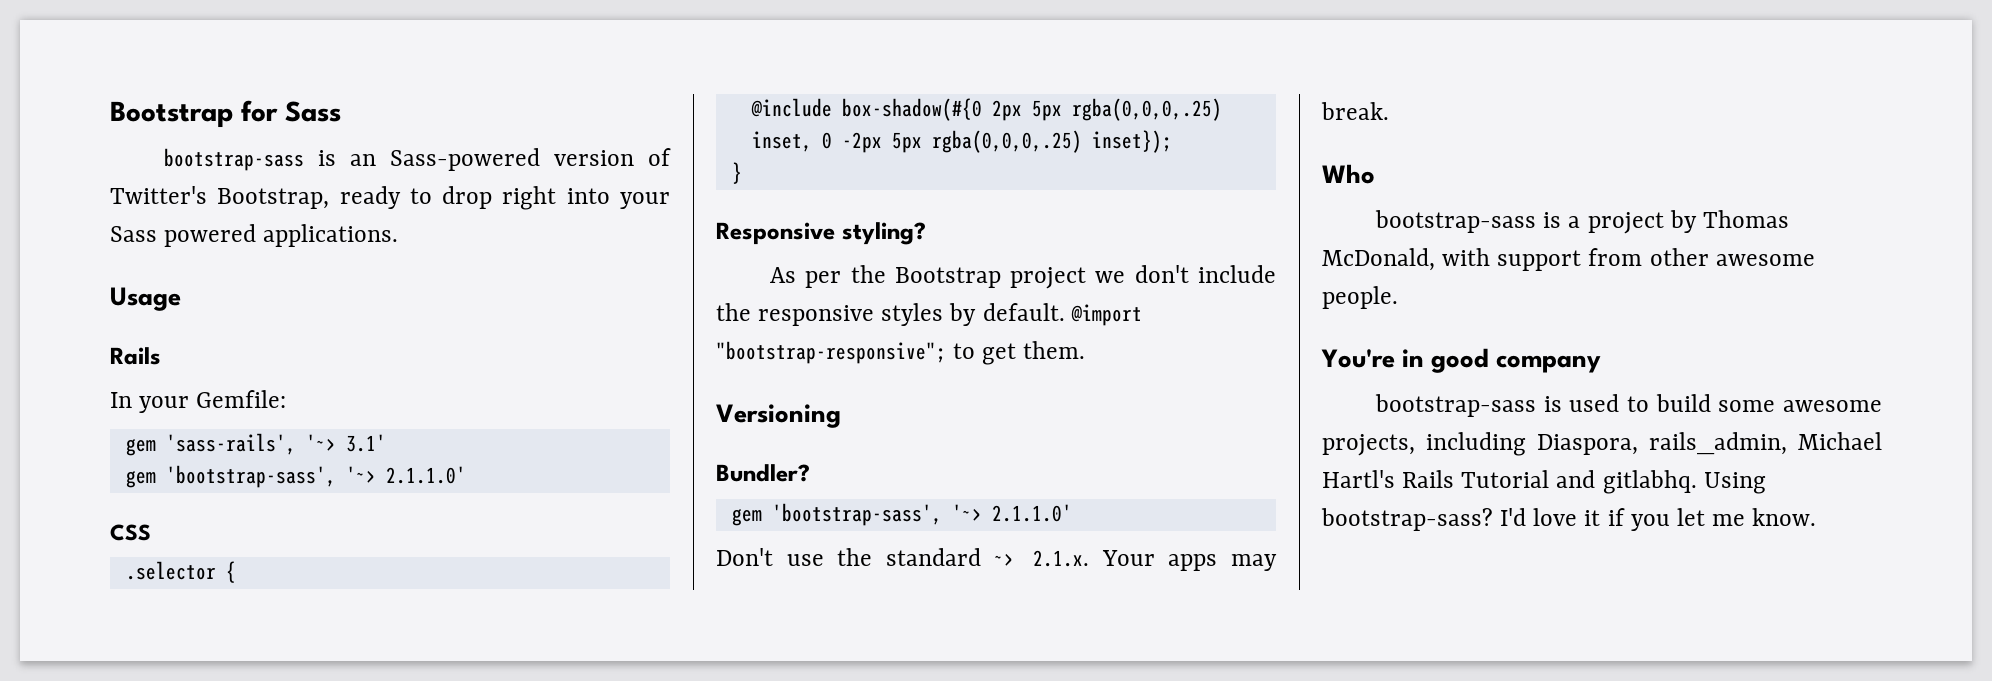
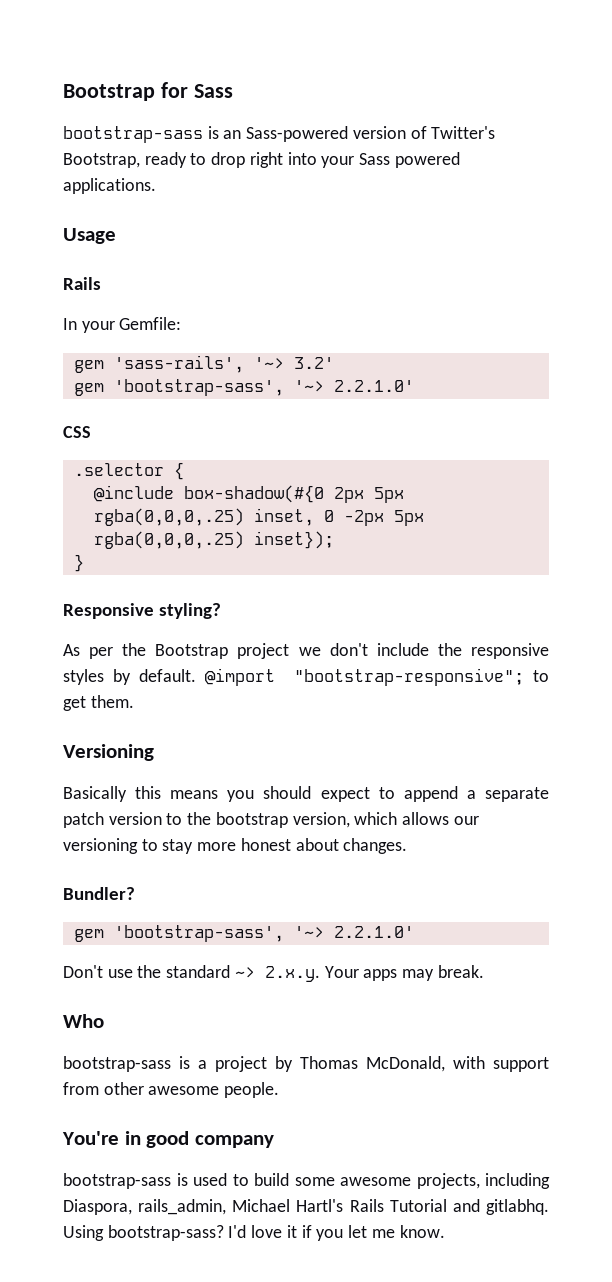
[345,434,386,452] [125,465,466,488] 3.1' // gem 'bootstrap-sass', '~> 2.1.1.0' -> [293,357,334,369] [73,379,414,396] 3.2' // gem 'bootstrap-sass', '~> 2.2.1.0'
(841, 416) none -> [63,786,549,802] [63,812,479,828] [63,838,408,854] // Basically this means you should expect to append a separate patch version to the bootstrap version, which allows our versioning to stay more honest about changes.
[991,504,1072,522] 2.1.1.0' -> [333,926,414,938] 2.2.1.0'
[1033,550,1090,567] 2.1.x. -> [264,966,320,982] 2.x.y.

